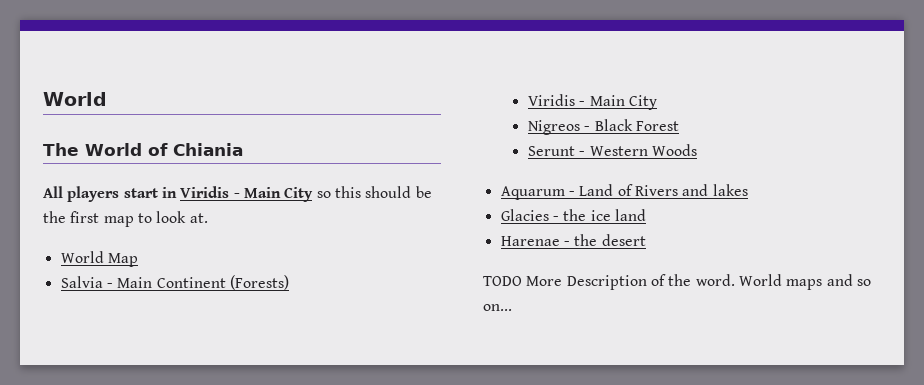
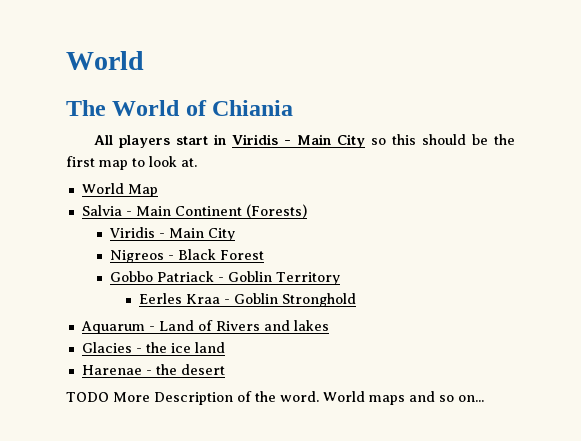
[527,144,697,156] Serunt - Western Woods -> [110,271,341,285] [138,293,356,307] Gobbo Patriack - Goblin Territory // Eerles Kraa - Goblin Stronghold

